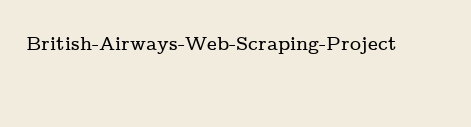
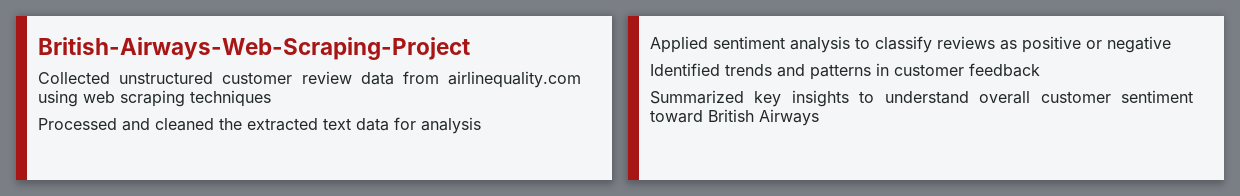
(397, 45) none -> [38,71,581,88] [38,90,271,107] [38,117,481,134] [650,36,1171,53] [650,63,1040,80] [650,90,1193,107] [650,109,819,126] // Collected unstructured customer review data from airlinequality.com using web scraping techniques // Processed and cleaned the extracted text data for analysis // Applied sentiment analysis to classify reviews as positive or negative // Identified trends and patterns in customer feedback // Summarized key insights to understand overall customer sentiment toward British Airways

